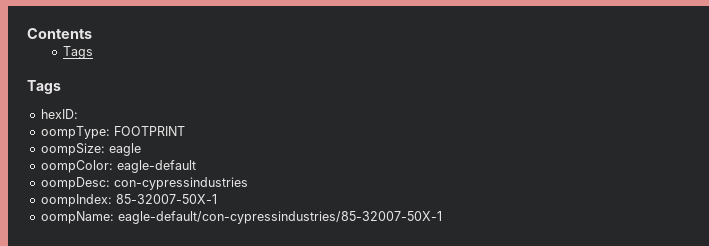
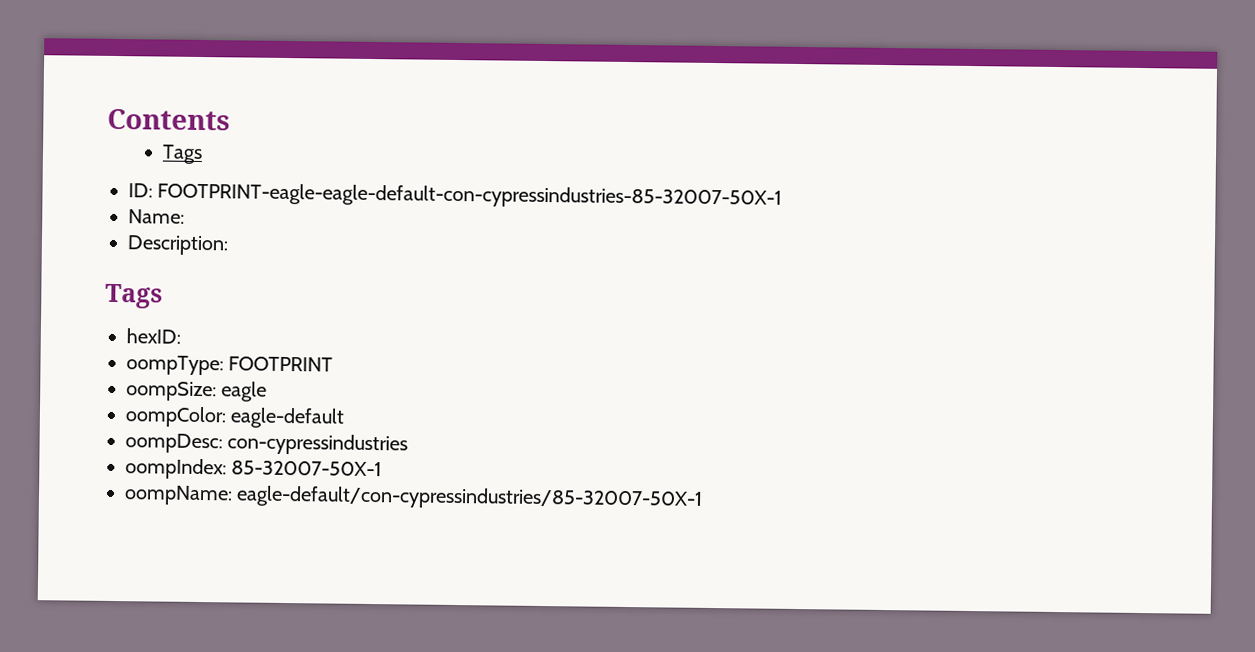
(93, 52) none -> [128,182,783,210] [128,209,185,224] [127,235,229,256] // ID: FOOTPRINT-eagle-eagle-default-con-cypressindustries-85-32007-50X-1 // Name: // Description:

